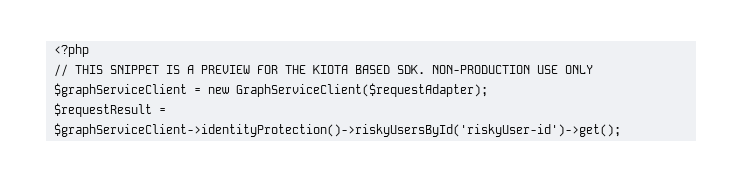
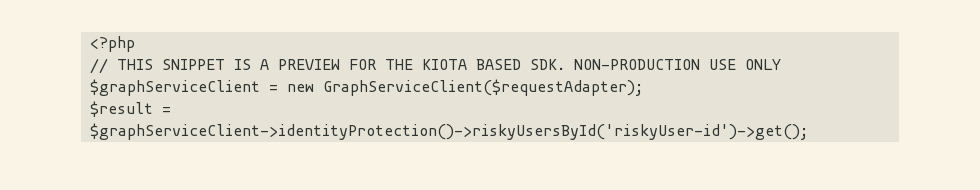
[53,103,152,117] $requestResult -> [90,101,154,117] $result

